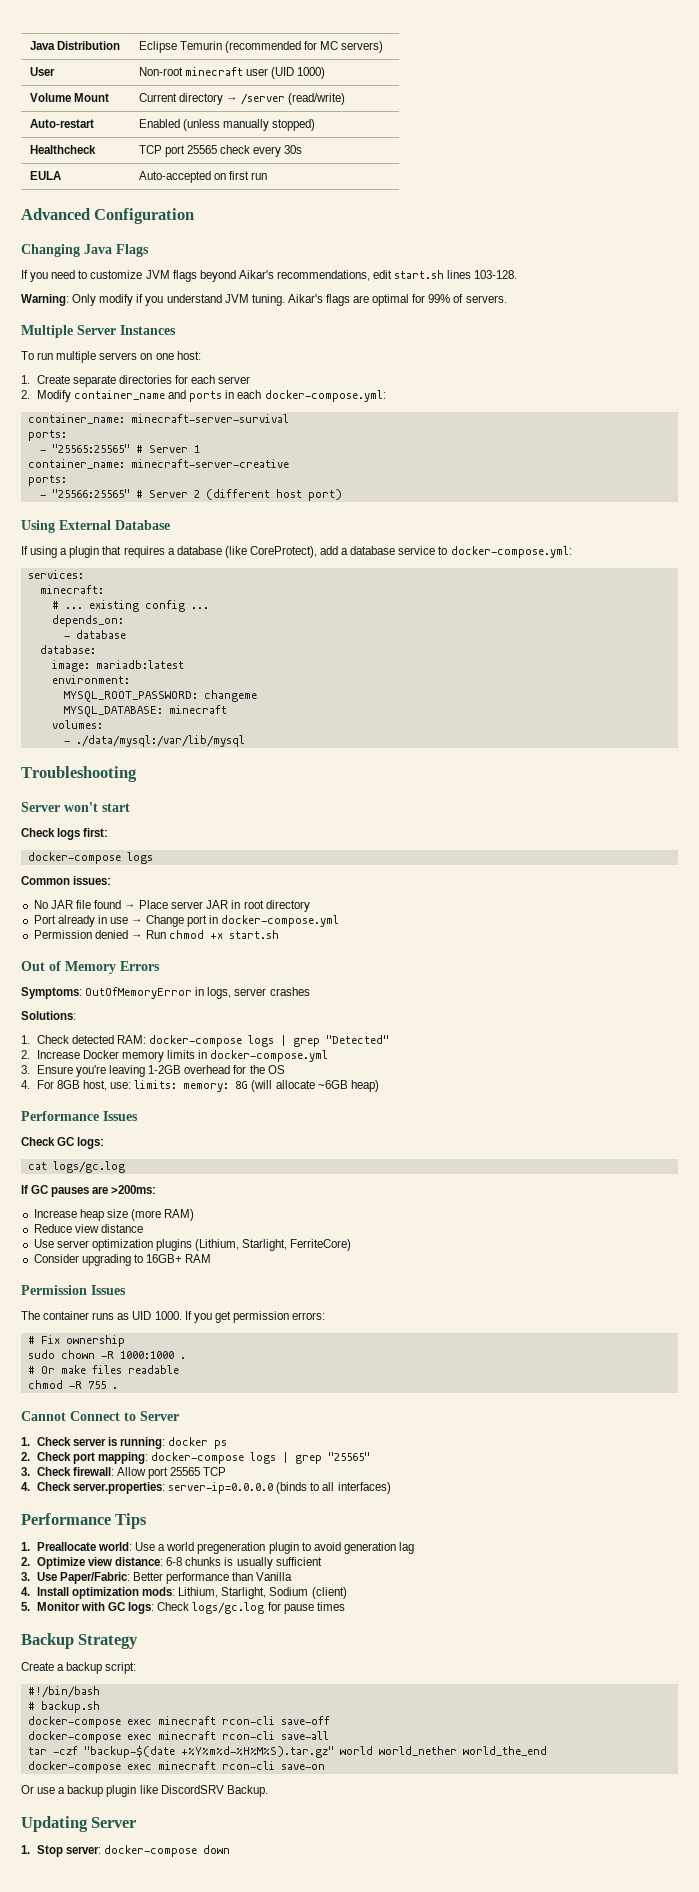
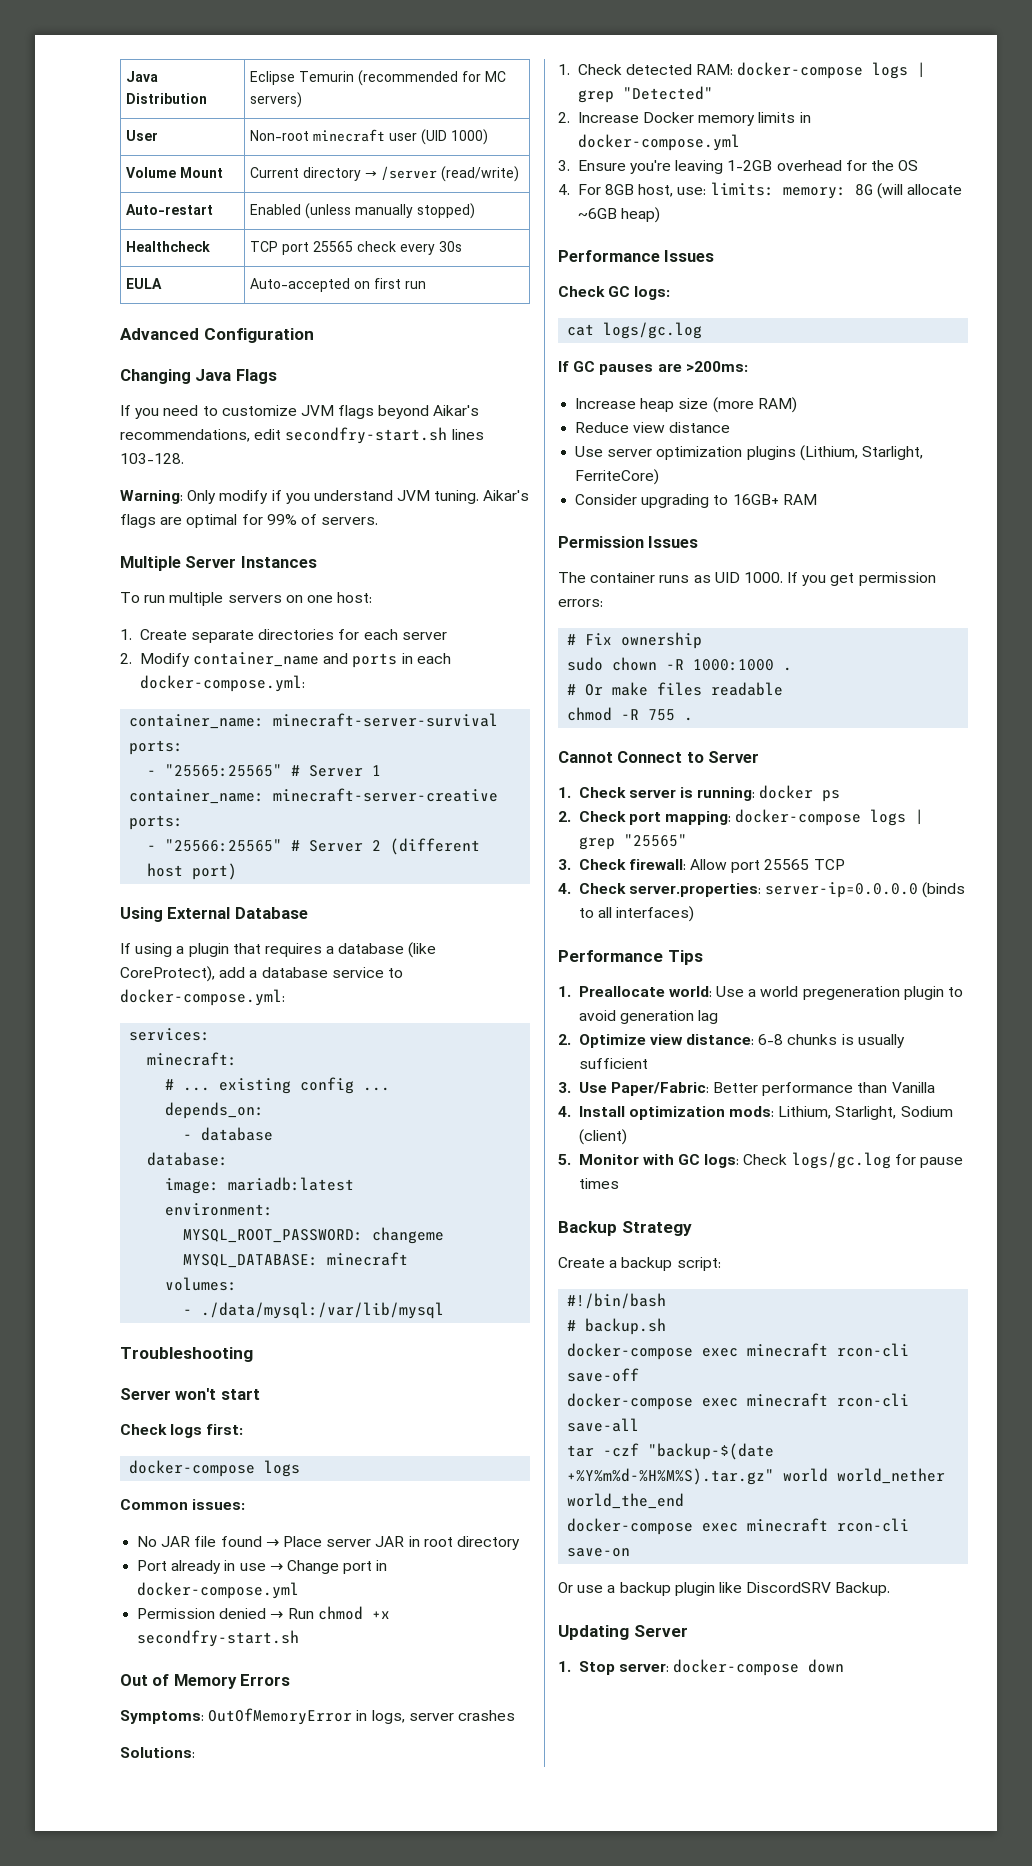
[394,270,445,279] start.sh -> [285,427,448,444] secondfry-start.sh
[229,930,280,939] start.sh -> [137,1630,300,1647] secondfry-start.sh

